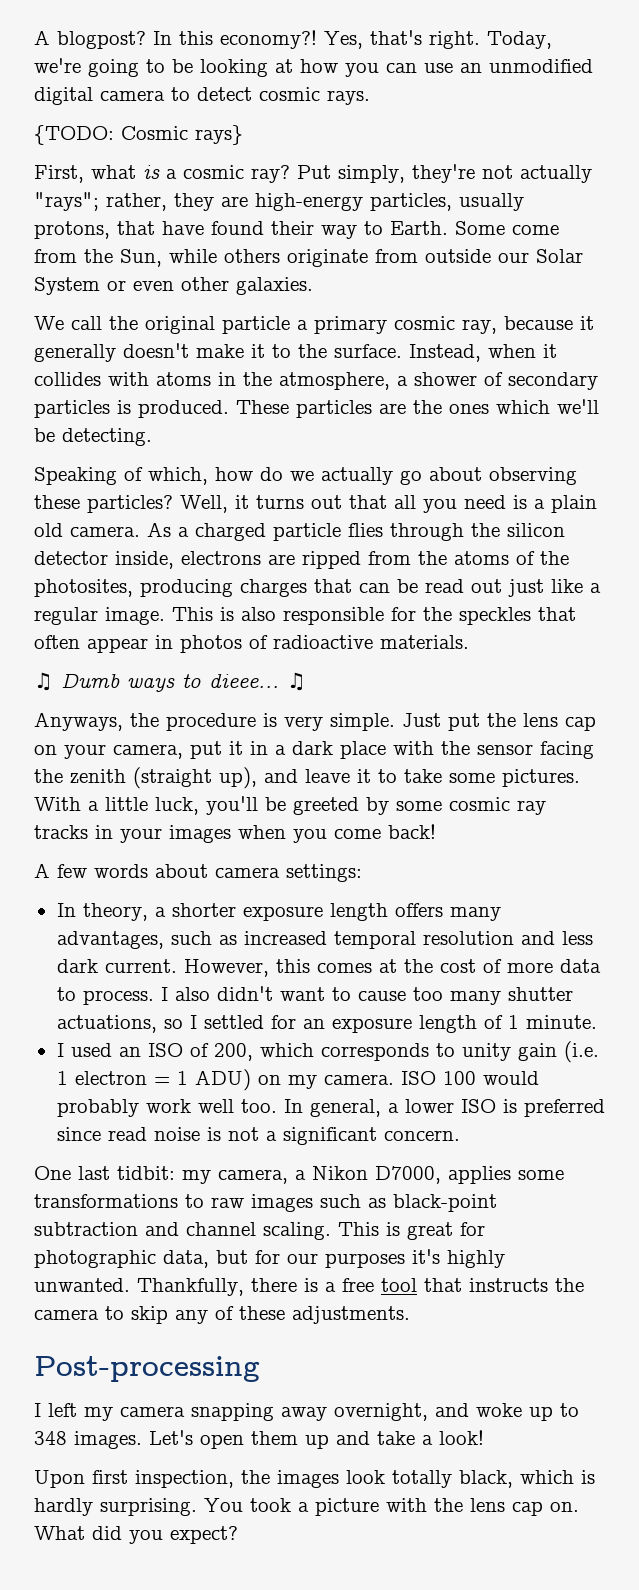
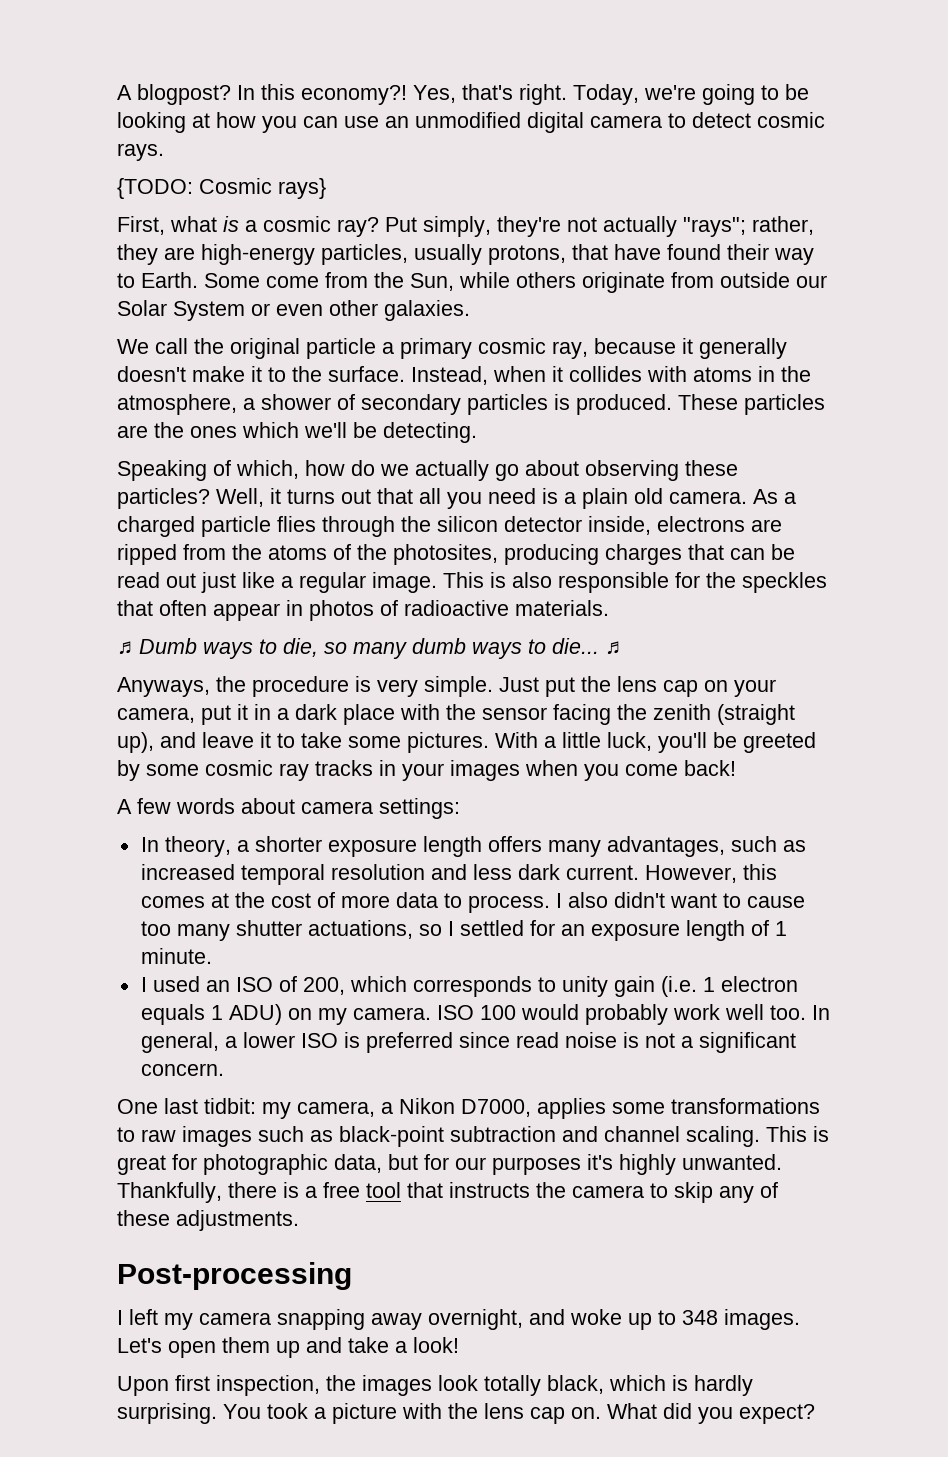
[209,674,279,688] dieee... -> [283,638,599,659] die, so many dumb ways to die...
[153,1077,170,1085] = -> [140,1004,205,1025] equals

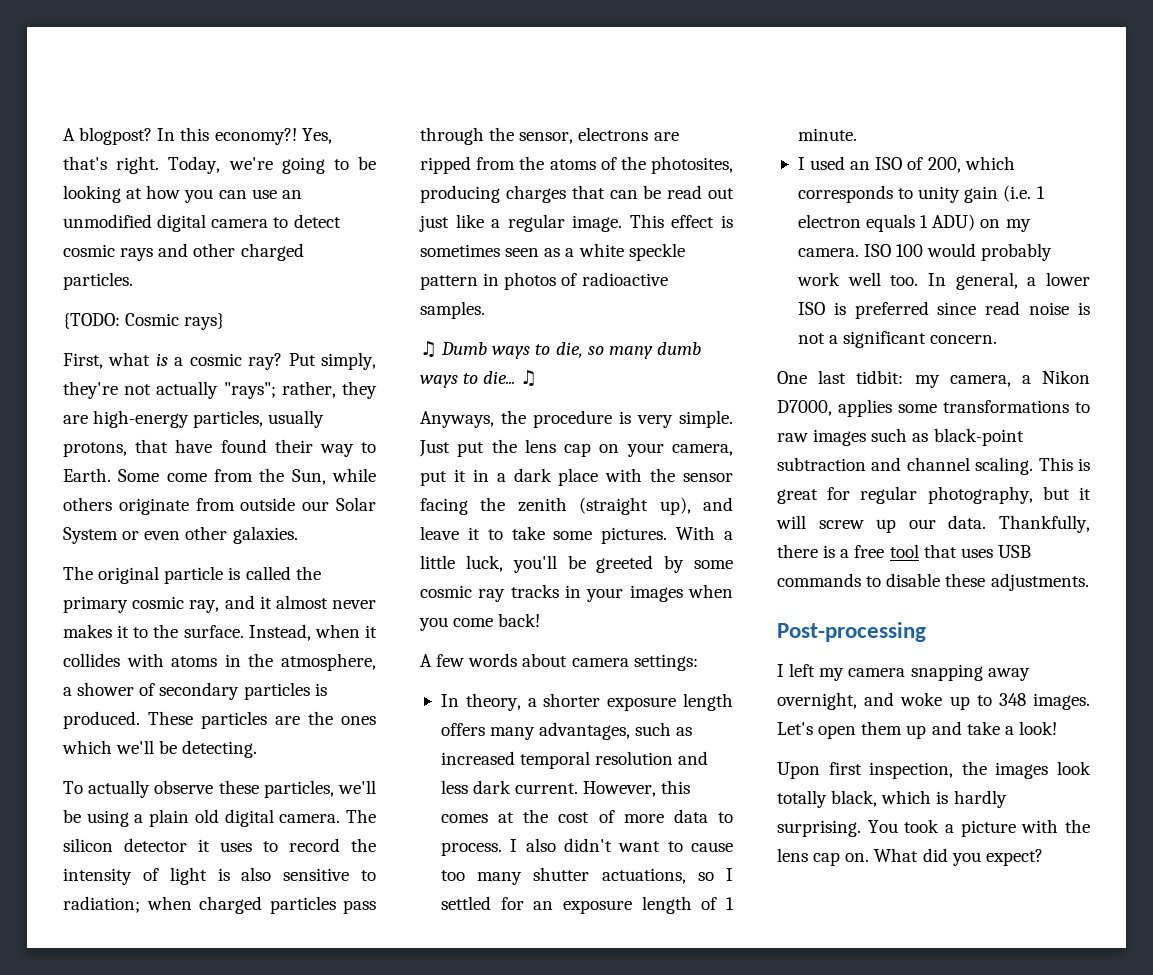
[117,143,164,161] rays. -> [120,243,304,261] [63,272,133,290] rays and other charged particles.
[117,338,787,359] [117,366,245,382] We call the original particle a primary cosmic ray, because it generally doesn't make -> [63,566,321,584] [63,595,376,613] [63,624,112,638] The original particle is called the primary cosmic ray, and it almost never makes
[117,460,738,481] [117,488,796,509] [117,516,651,537] Speaking of which, how do we actually go about observing these particles? Well, it turns out that all you need is a plain old camera. As a charged particle flies through the silicon detector inside, -> [63,780,377,798] [63,809,376,827] [63,838,376,852] [63,867,376,885] [63,896,376,914] [420,127,574,145] To actually observe these particles, we'll be using a plain old digital camera. The silicon detector it uses to record the intensity of light is also sensitive to radiation; when charged particles pass through the sensor,
[490,572,827,593] [117,600,280,621] is also responsible for the speckles that often appear -> [671,215,733,228] [420,243,685,261] [420,275,478,290] effect is sometimes seen as a white speckle pattern
[515,600,609,616] materials. -> [420,301,485,319] samples.
[203,1154,782,1175] photographic data, but for our purposes it's highly unwanted. -> [860,486,1091,504] [776,515,987,533] regular photography, but it will screw up our data.
[449,1182,778,1203] instructs the camera to skip any of -> [960,545,1031,558] [777,573,941,587] uses USB commands to disable

